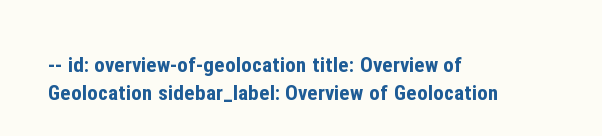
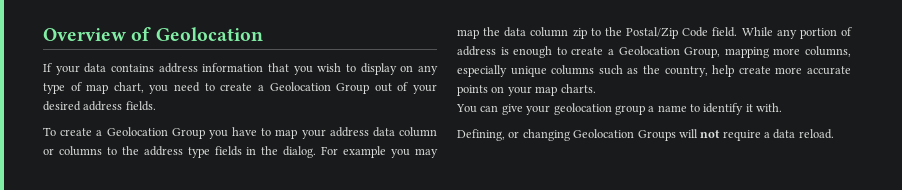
[48,57,463,76] [48,85,498,102] -- id: overview-of-geolocation title: Overview of Geolocation sidebar_label: Overview of Geolocation -> [43,27,263,41] [43,63,439,75] [43,82,438,94] [43,101,156,111] [43,127,437,139] [43,146,438,158] [457,27,852,39] [457,46,851,58] [457,65,851,77] [457,84,596,96] [456,103,783,115] [457,129,834,141] Overview of Geolocation // If your data contains address information that you wish to display on any type of map chart, you need to create a Geolocation Group out of your desired address fields. // To create a Geolocation Group you have to map your address data column or columns to the address type fields in the dialog. For example you may map the data column zip to the Postal/Zip Code field. While any portion of address is enough to create a Geolocation Group, mapping more columns, especially unique columns such as the country, help create more accurate points on your map charts. // You can give your geolocation group a name to identify it with. // Defining, or changing Geolocation Groups will not require a data reload.

